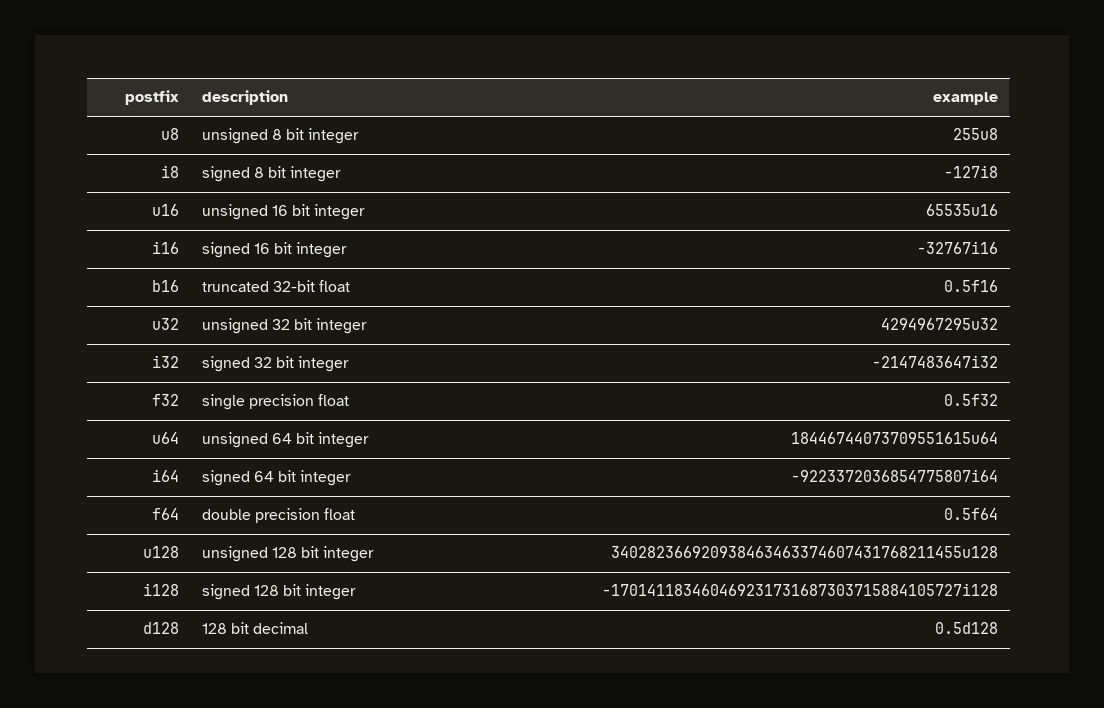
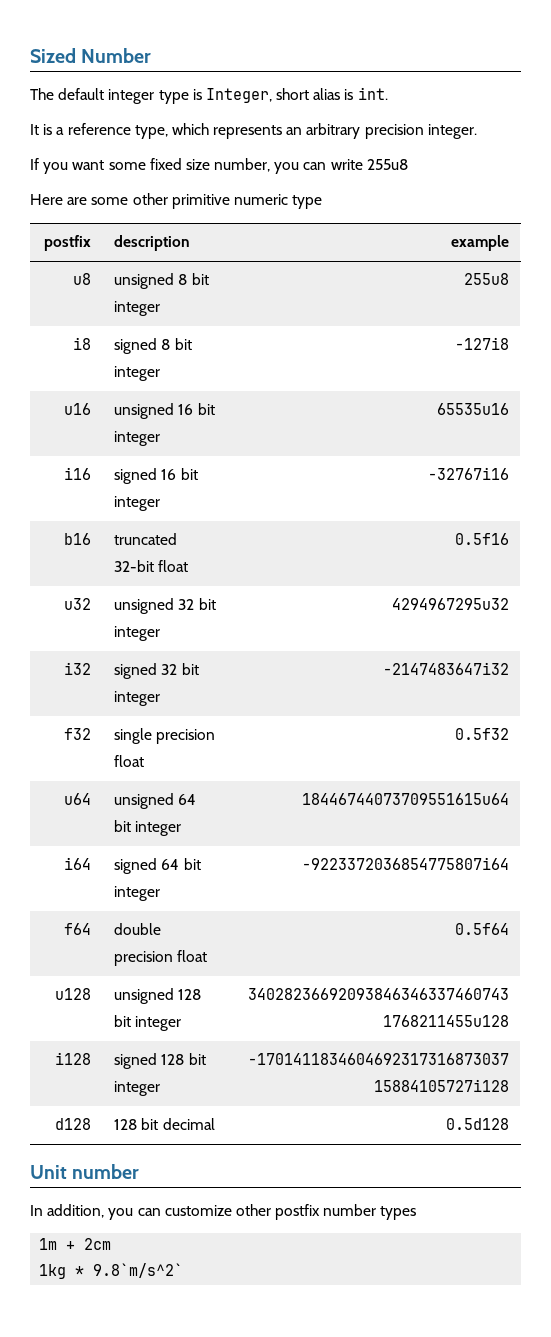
(125, 97) none -> [30,48,152,63] [30,87,388,104] [30,123,477,139] [30,158,408,174] [30,193,323,209] Sized Number // The default integer type is Integer, short alias is int. // It is a reference type, which represents an arbitrary precision integer. // If you want some fixed size number, you can write 255u8 // Here are some other primitive numeric type //
(999, 628) none -> [30,1164,140,1179] [30,1204,417,1220] [39,1238,112,1250] [39,1263,184,1279] // Unit number // In addition, you can customize other postfix number types // 1m + 2cm // 1kg * 9.8`m/s^2`

